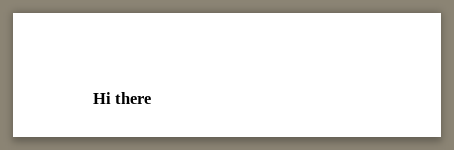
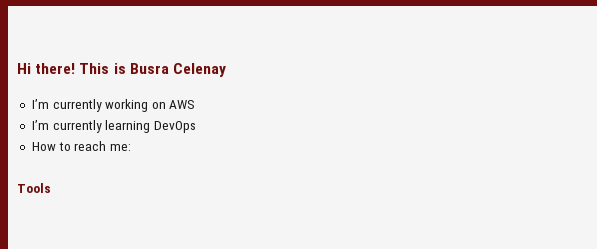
[115,92,152,104] there -> [35,63,226,77] [31,99,196,112] [31,120,196,133] [31,141,131,151] [17,183,51,193] there! This is Busra Celenay // I’m currently working on AWS // I’m currently learning DevOps // How to reach me: // Tools

